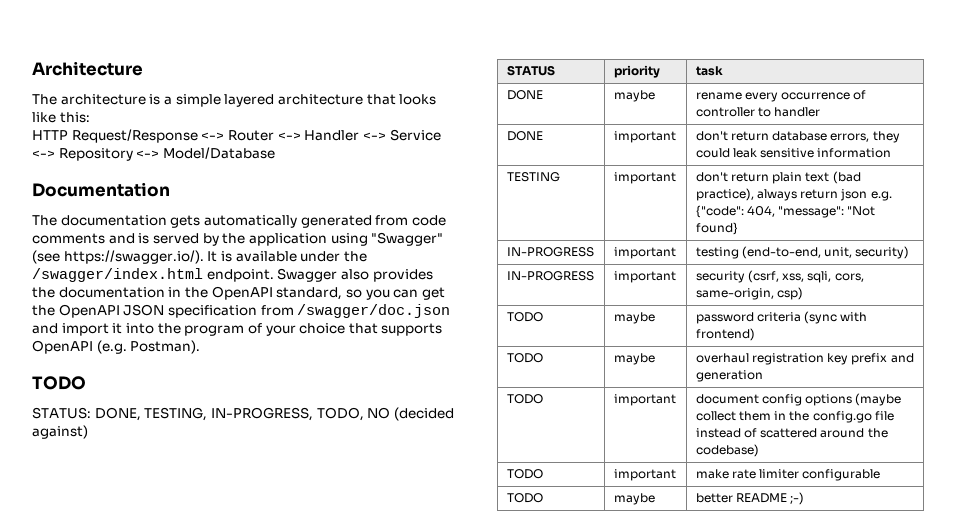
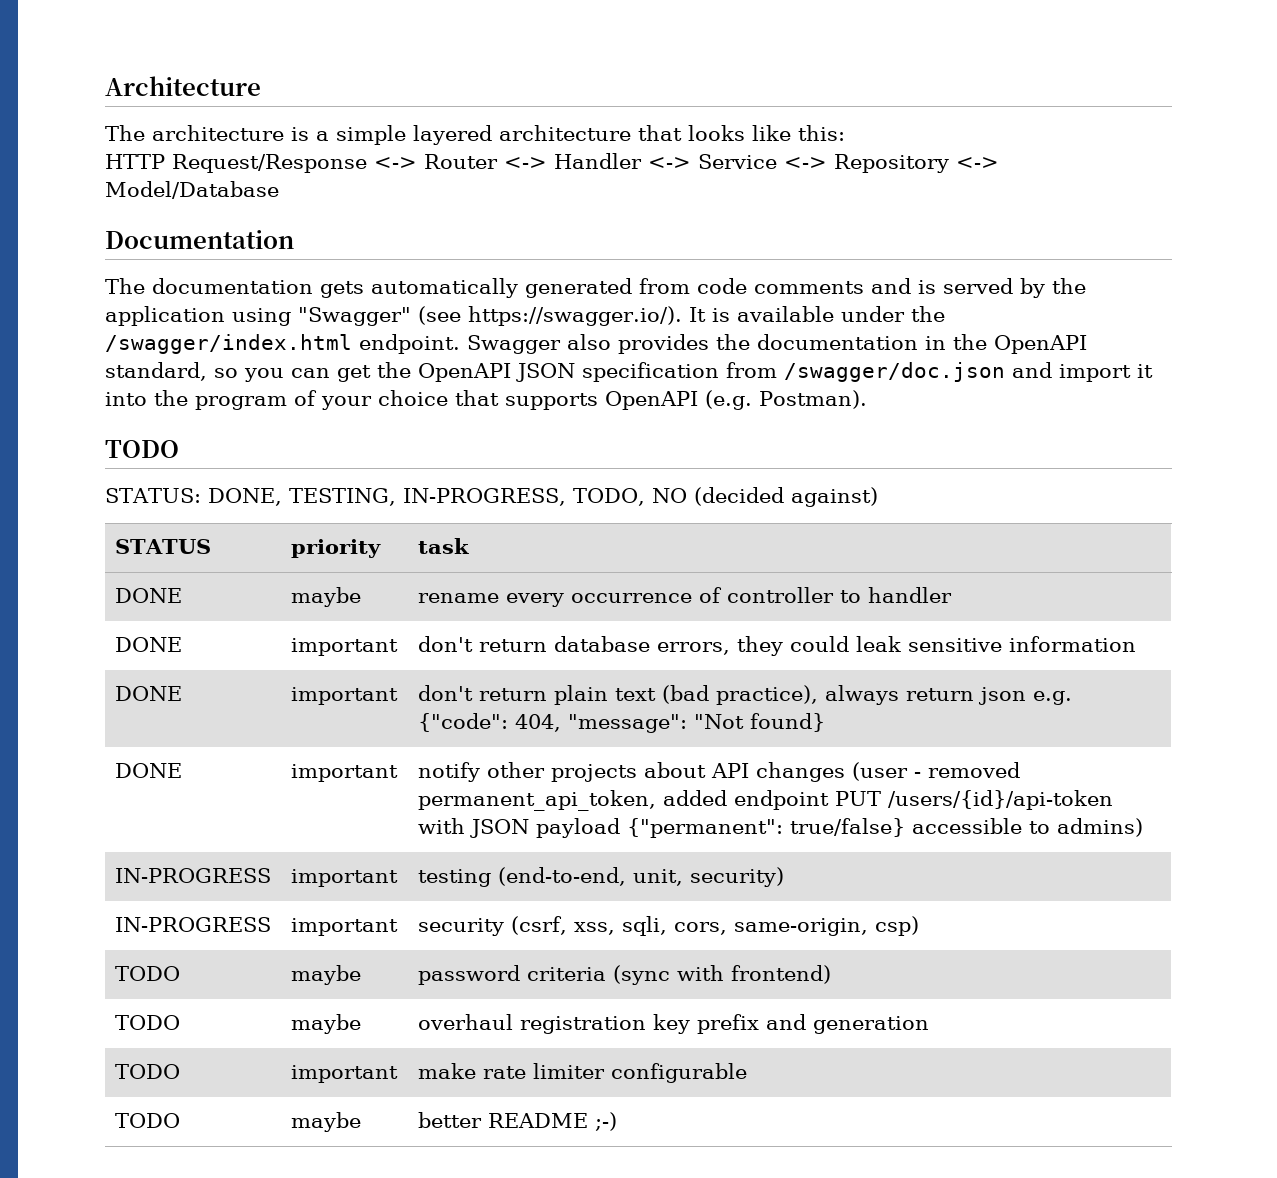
[506,172,560,182] TESTING -> [114,686,182,701] DONE
(738, 228) none -> [114,763,182,778] [290,764,398,782] [417,762,1020,782] [417,790,1113,811] [417,818,1143,838] // DONE | important | notify other projects about API changes (user - removed permanent_api_token, added endpoint PUT /users/{id}/api-token with JSON payload {"permanent": true/false} accessible to admins)
[506,394,543,404] [613,394,676,406] [695,393,902,406] [695,411,894,423] [695,428,888,438] [695,444,759,457] // TODO | important | document config options (maybe collect them in the config.go file instead of scattered around the codebase) -> (929, 1025) none

